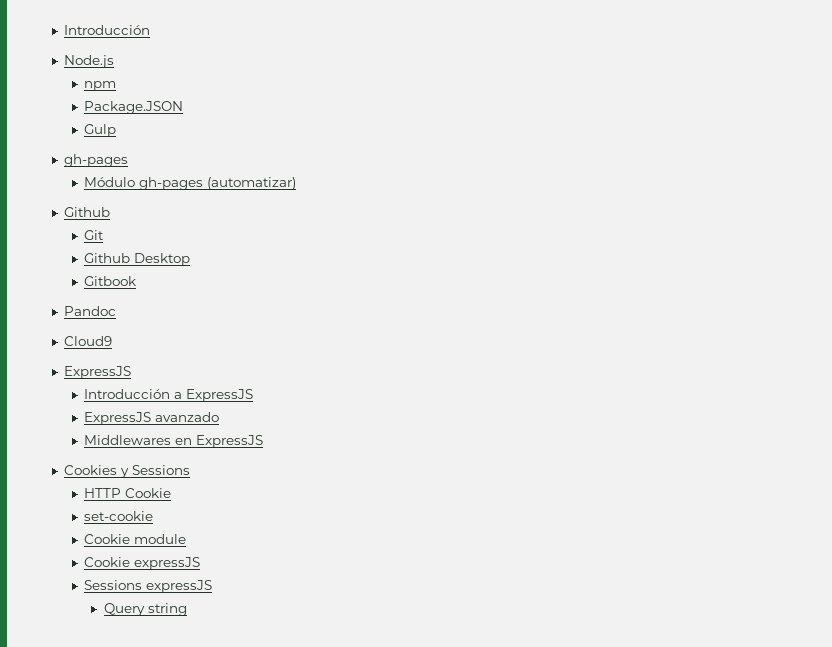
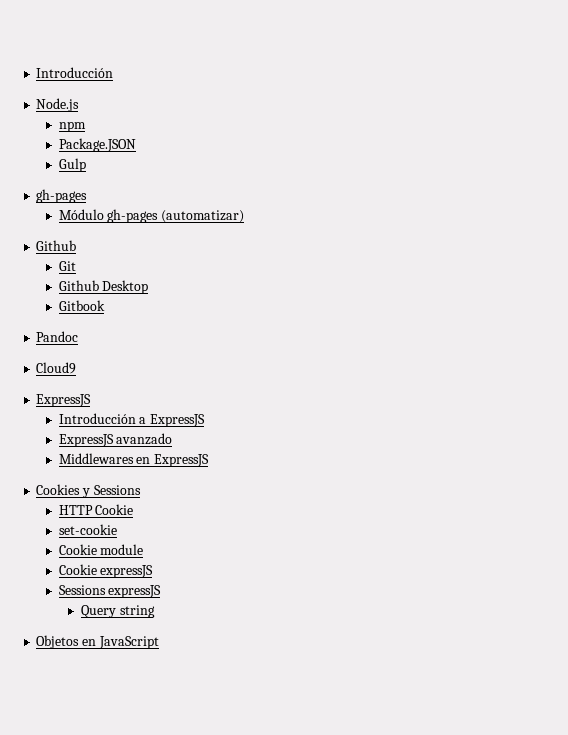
(187, 609) none -> [36,635,159,649] // Objetos en JavaScript

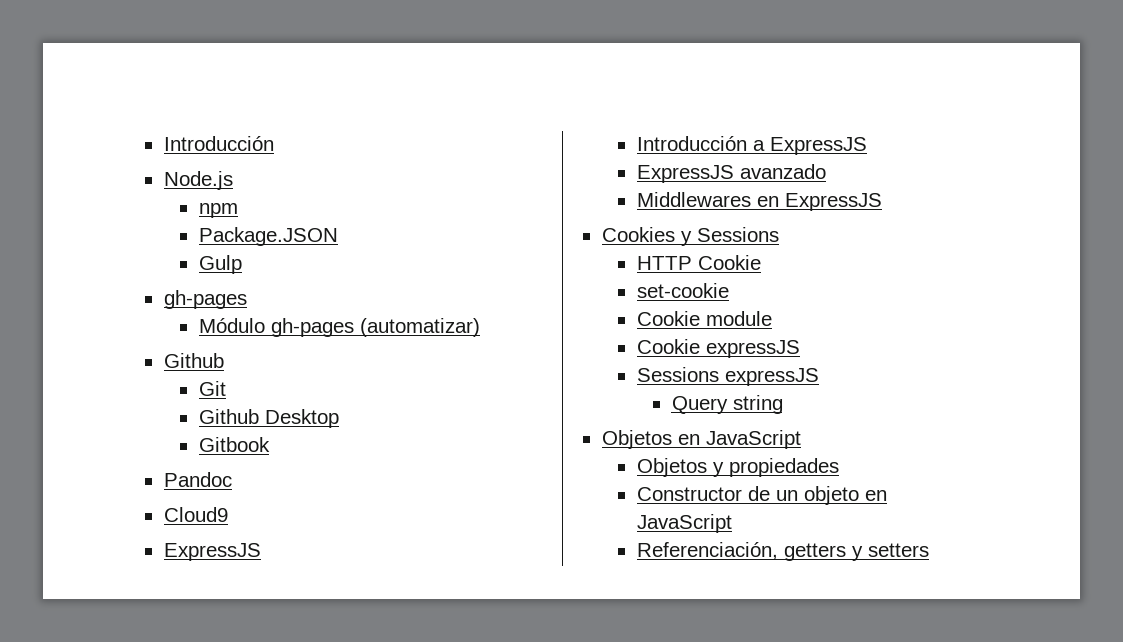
(159, 642) none -> [636,458,839,477] [636,486,887,505] [636,514,732,533] [636,542,929,561] // Objetos y propiedades // Constructor de un objeto en JavaScript // Referenciación, getters y setters

